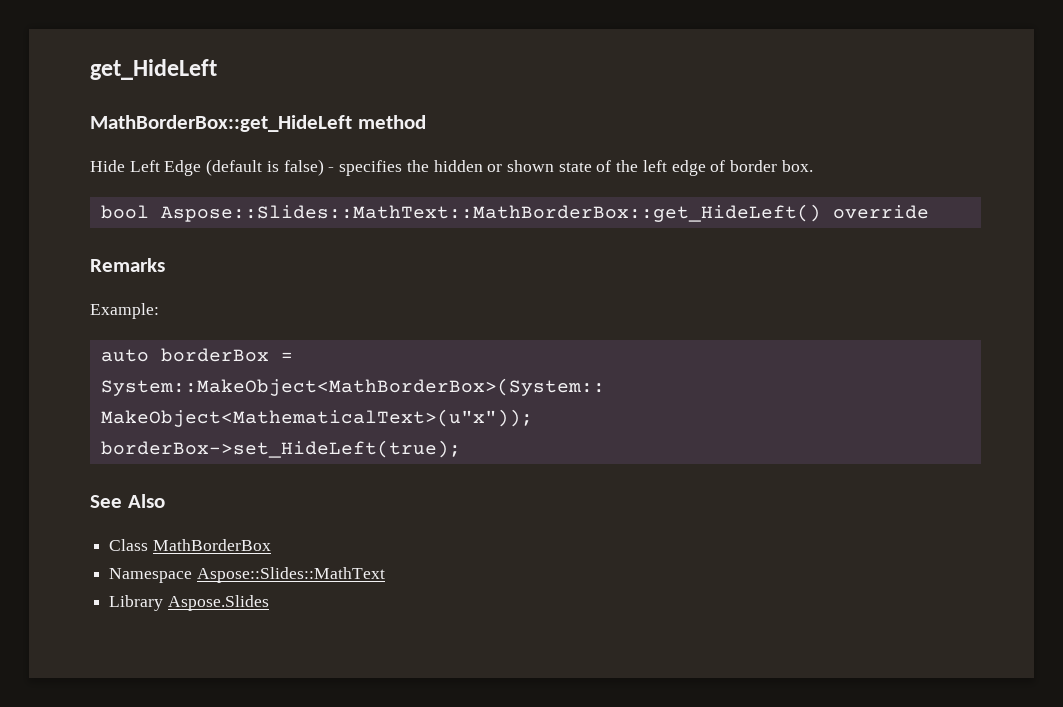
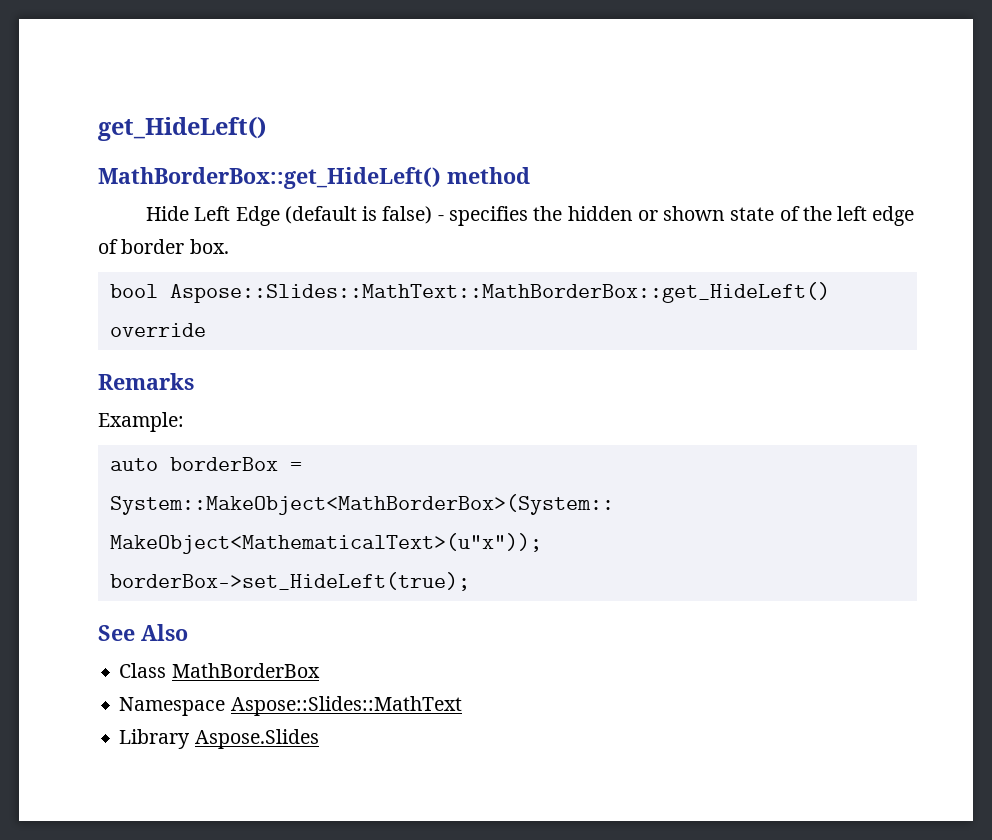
[90,59,217,80] [90,115,352,132] get_HideLeft // MathBorderBox::get_HideLeft -> [98,116,266,141] [98,167,441,189] get_HideLeft() // MathBorderBox::get_HideLeft()

